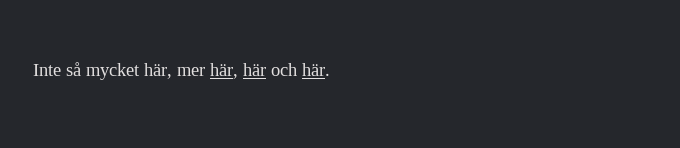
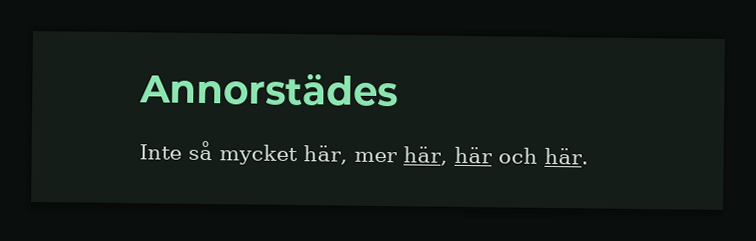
(33, 70) none -> [139,72,398,107] Annorstädes //

